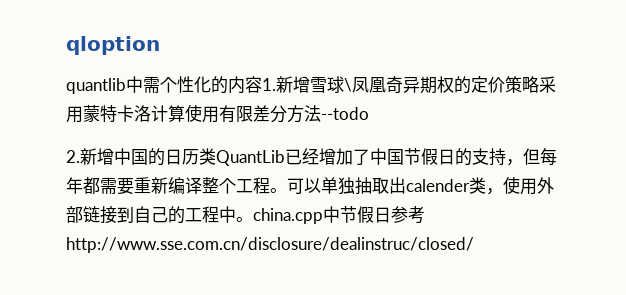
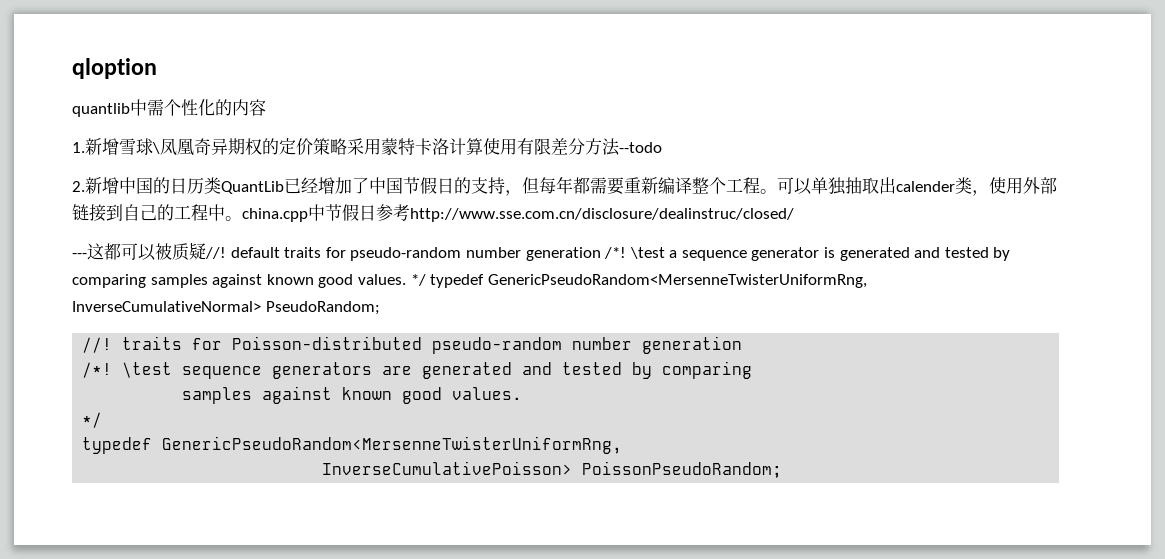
(262, 84) none -> (266, 107) //
(474, 245) none -> [72,242,1011,261] [72,274,867,288] [72,301,380,315] [82,336,743,354] [82,361,753,379] [182,386,523,404] [82,412,103,428] [82,436,623,454] [322,461,783,478] // ---这都可以被质疑//! default traits for pseudo-random number generation /*! \test a sequence generator is generated and tested by comparing samples against known good values. */ typedef GenericPseudoRandom<MersenneTwisterUniformRng, InverseCumulativeNormal> PseudoRandom; // //! traits for Poisson-distributed pseudo-random number generation // /*! \test sequence generators are generated and tested by comparing // samples against known good values. // */ // typedef GenericPseudoRandom<MersenneTwisterUniformRng, // InverseCumulativePoisson> PoissonPseudoRandom;

